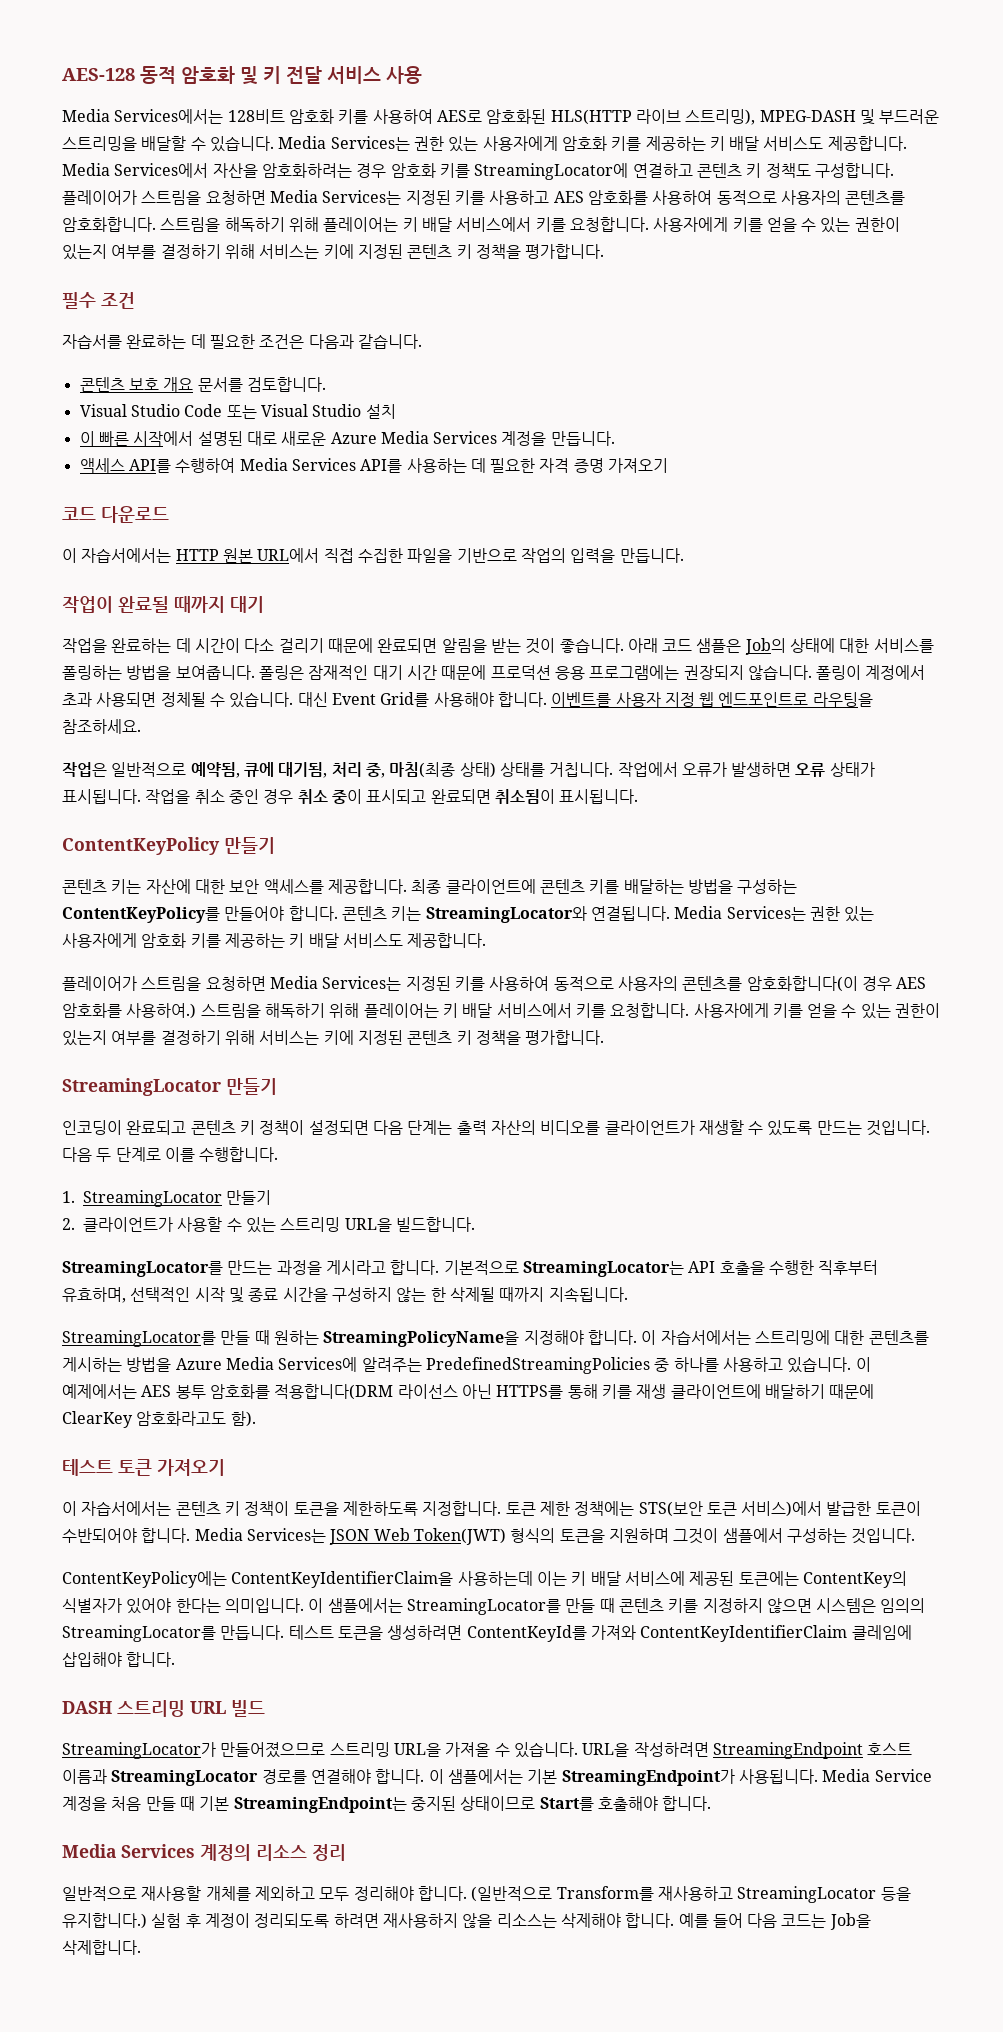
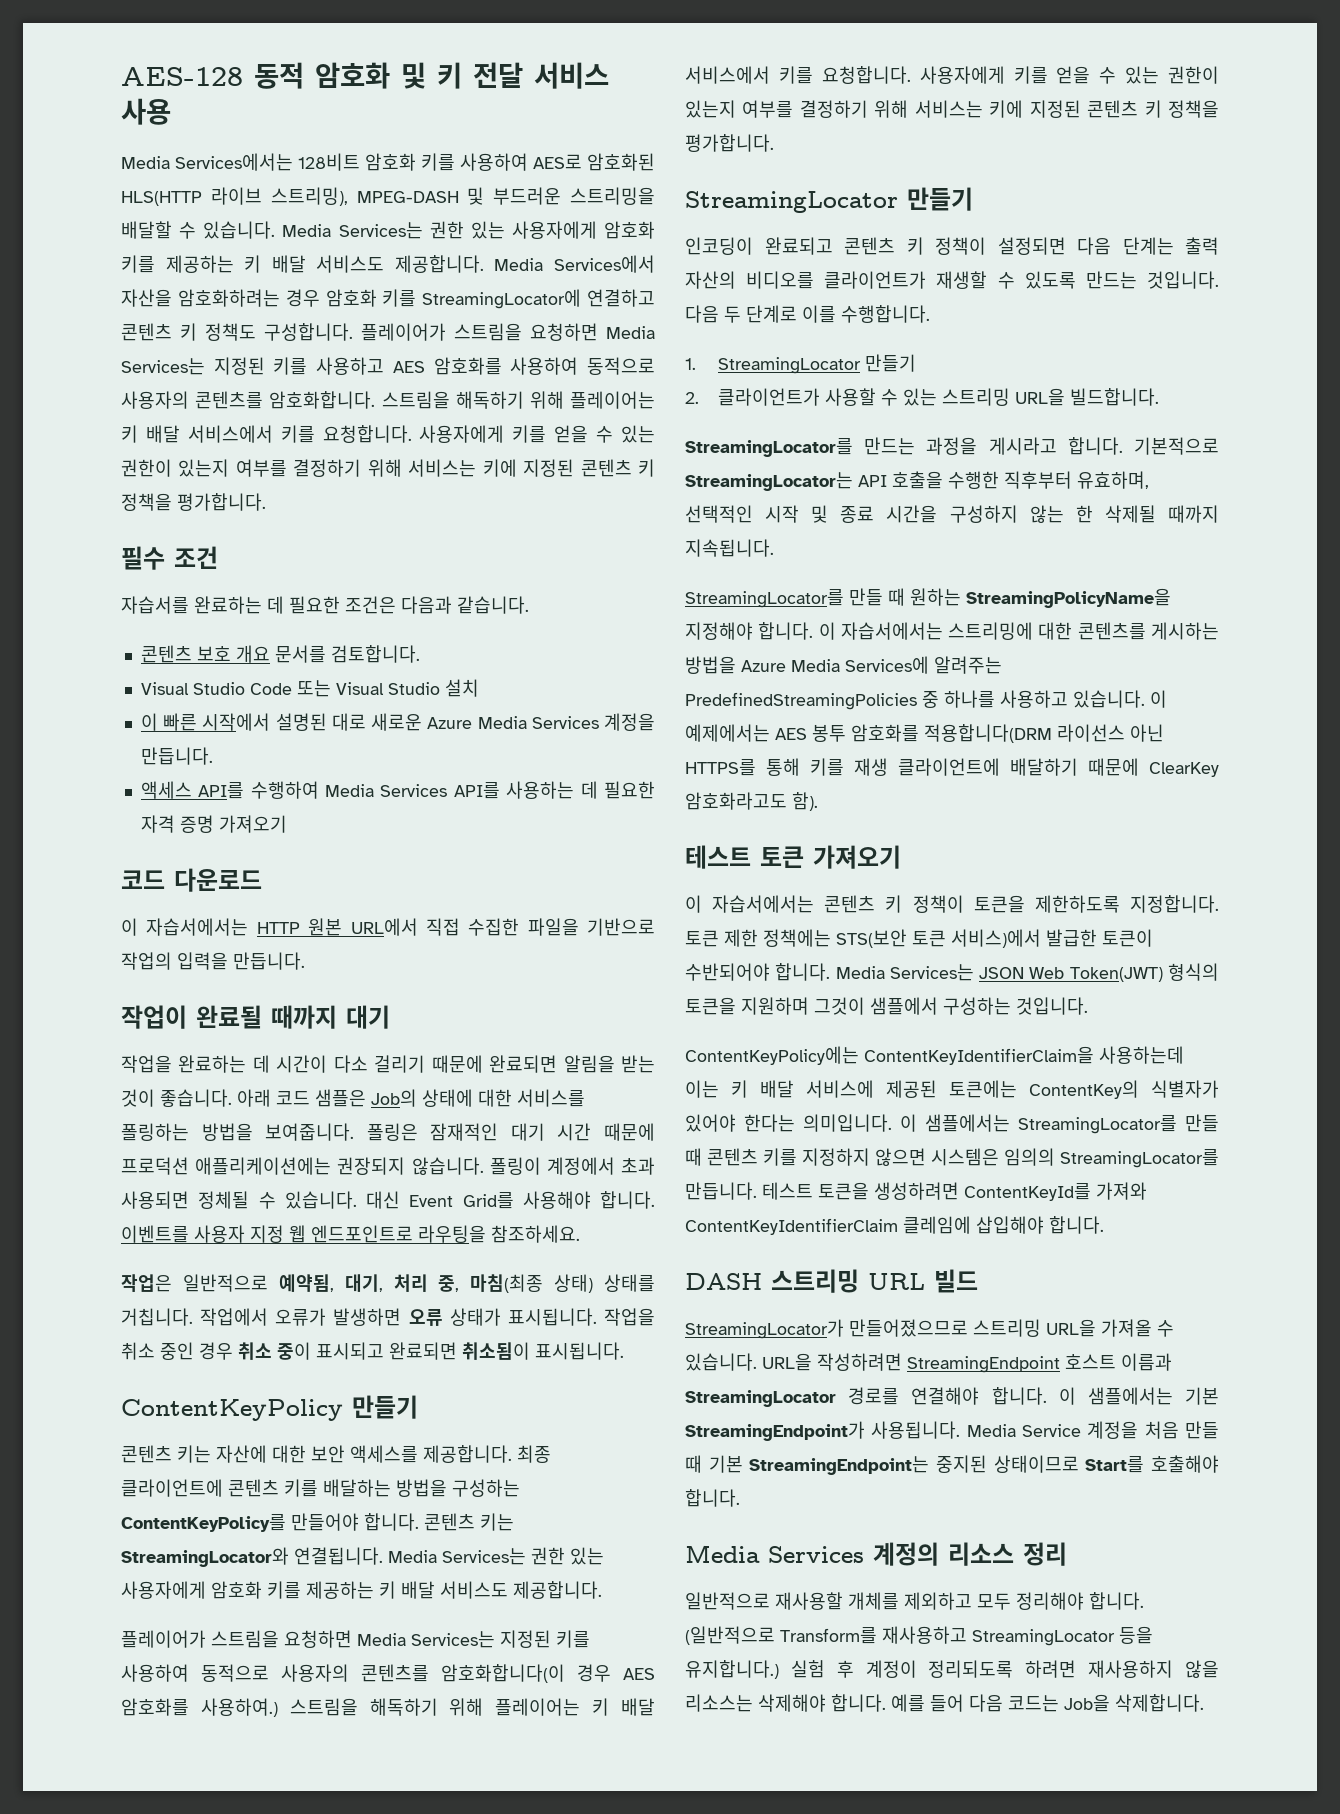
[554,665,680,680] 응용 프로그램에는 -> [195,1157,332,1175] 애플리케이션에는
[243,762,328,778] 큐에 대기됨, -> [344,1274,383,1292] 대기,

